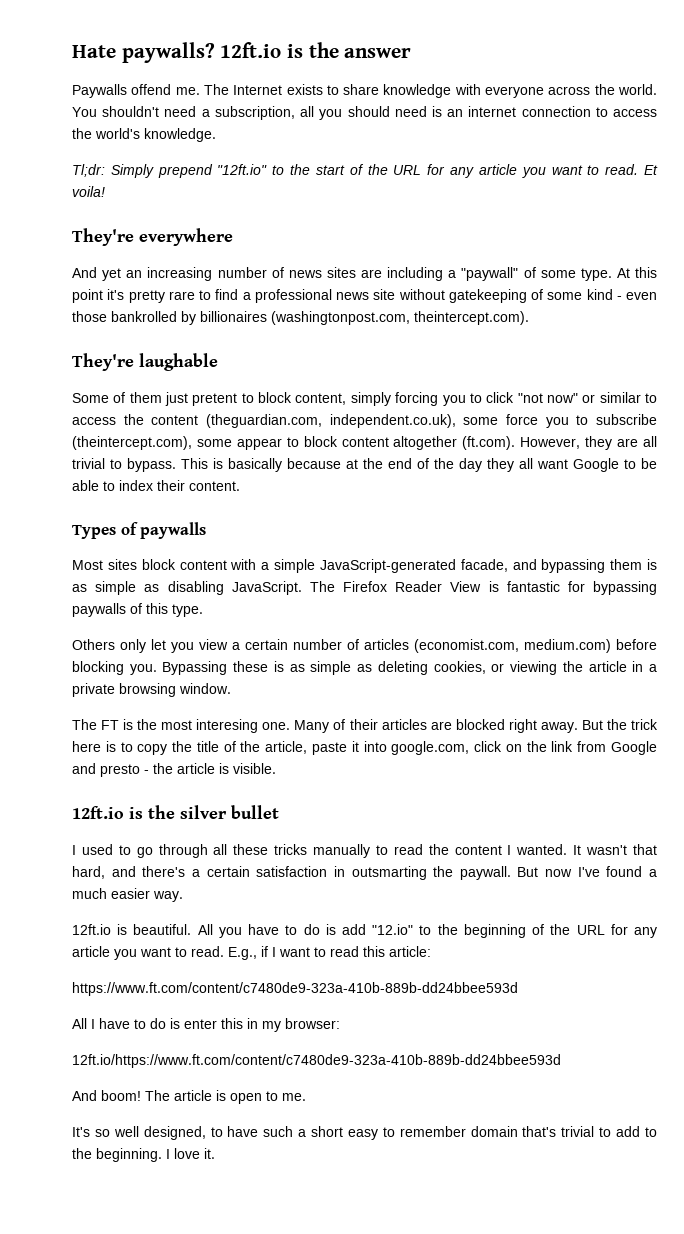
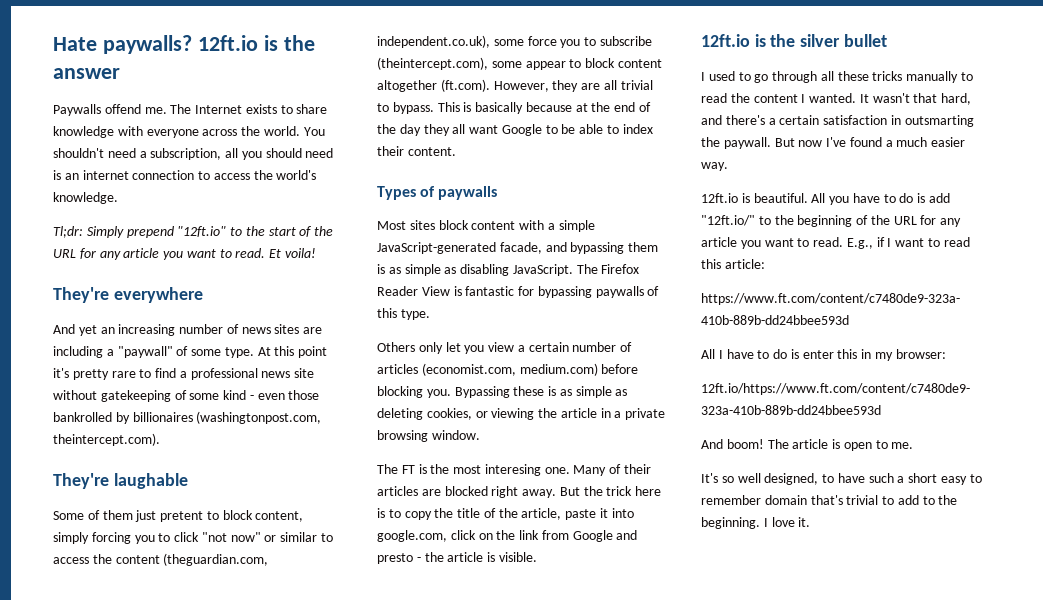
[372,924,414,935] "12.io" -> [701,215,755,226] "12ft.io/"

